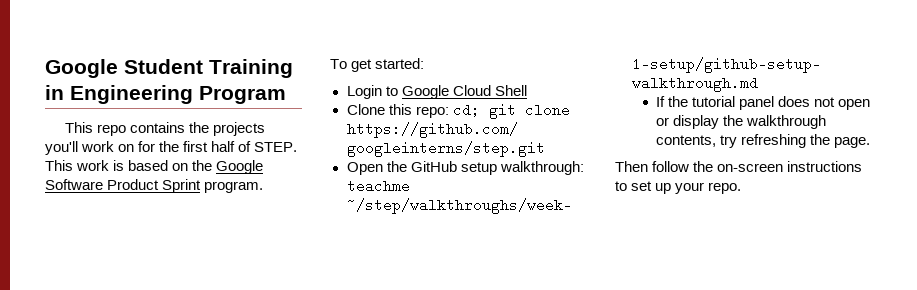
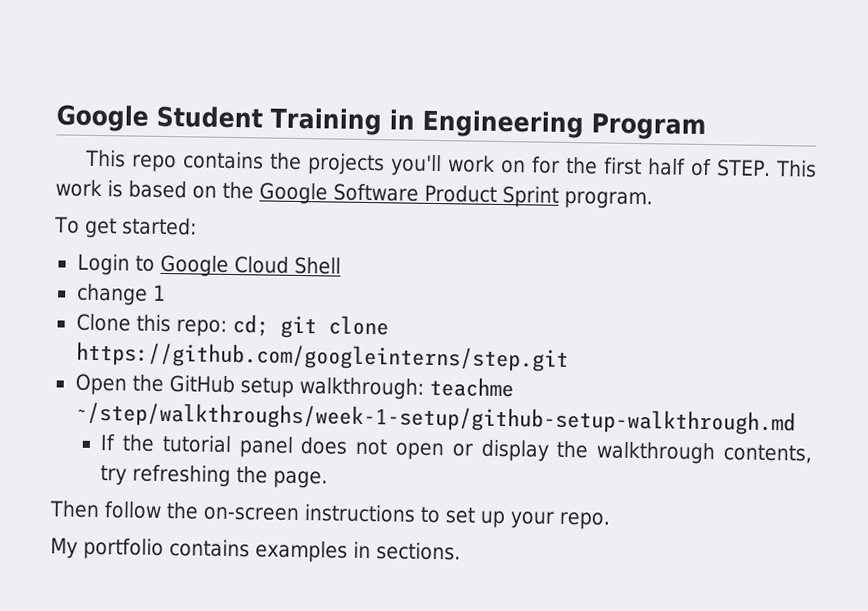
(527, 90) none -> [75,283,166,306] // change 1
(742, 188) none -> [50,537,461,563] // My portfolio contains examples in sections.

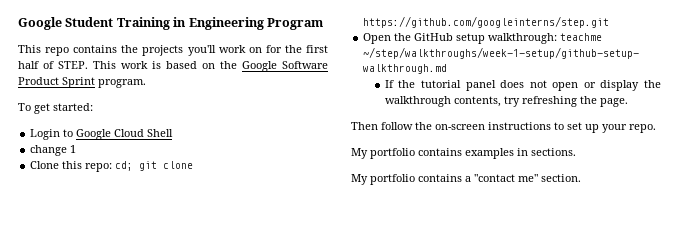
(461, 551) none -> [351,174,581,185] // My portfolio contains a "contact me" section.

